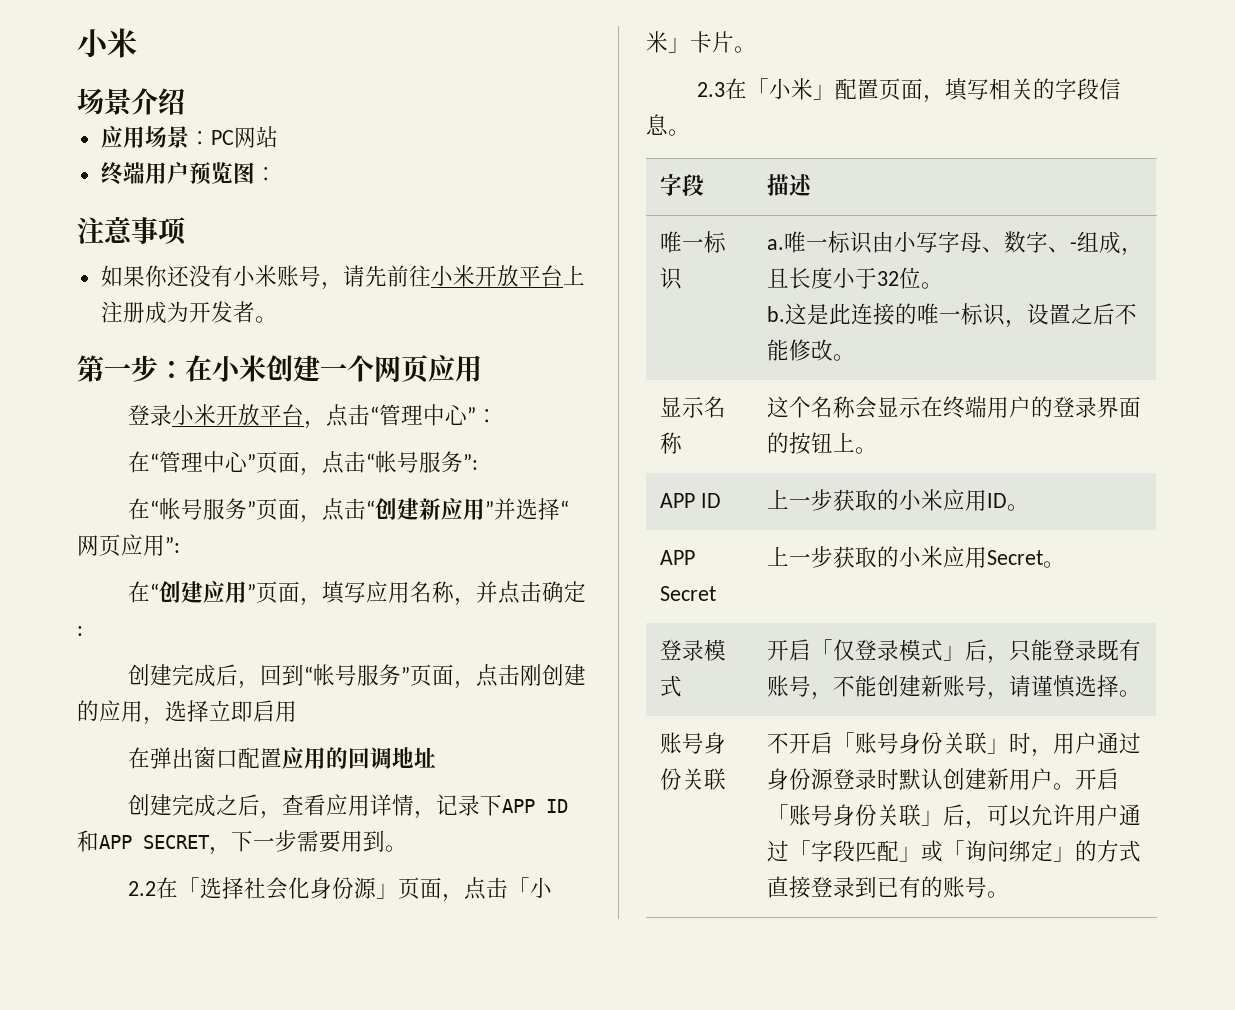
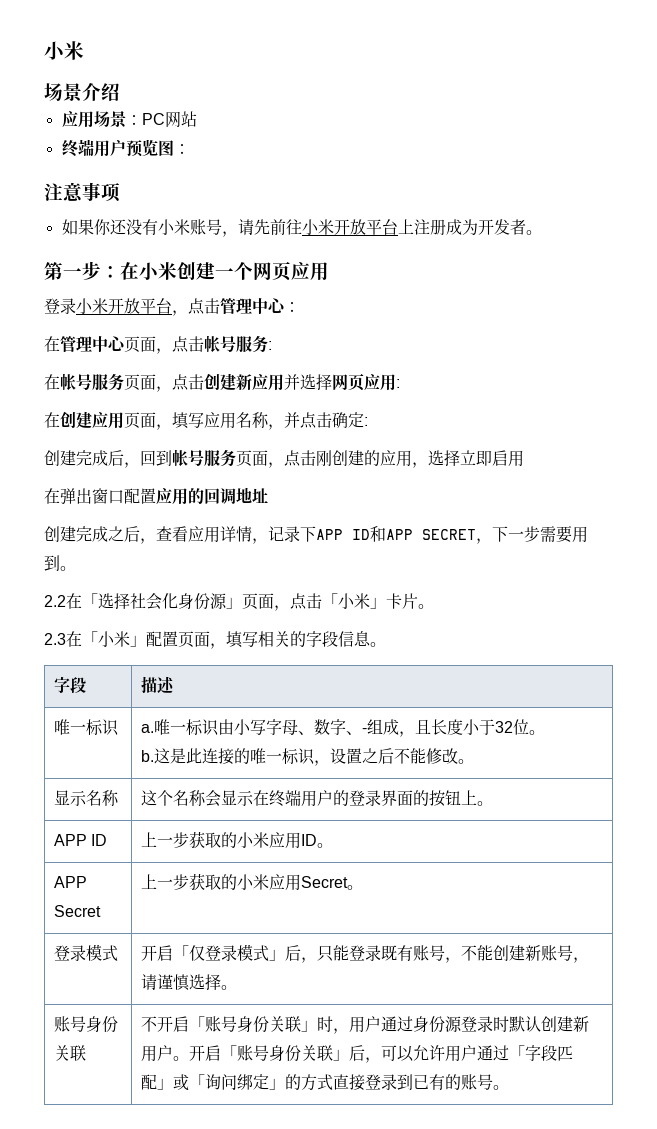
[370,404,499,426] [128,451,479,476] [128,498,376,523] “管理中心”： // 在“管理中心”页面，点击“帐号服务”: // 在“帐号服务”页面，点击“ -> [220,298,300,315] [44,335,272,354] [44,373,204,392] 管理中心： // 在管理中心页面，点击帐号服务: // 在帐号服务页面，点击
[485,498,570,520] [77,534,180,556] [128,581,160,603] ”并选择“网页应用”: // 在“ -> [284,373,400,391] [44,412,60,428] 并选择网页应用: // 在
[247,584,257,600] ” -> (124, 420) none
[304,664,411,686] “帐号服务” -> [172,449,236,467] 帐号服务

